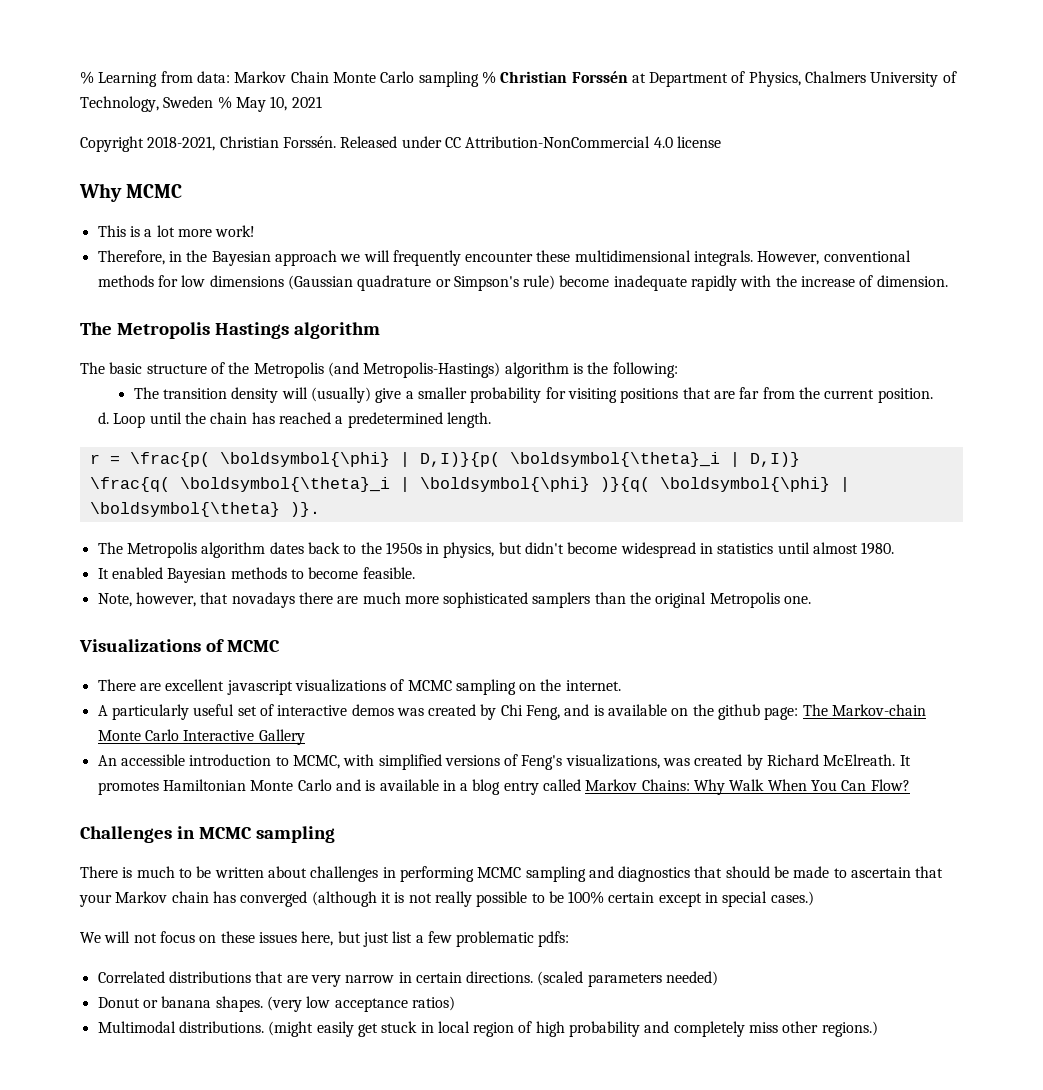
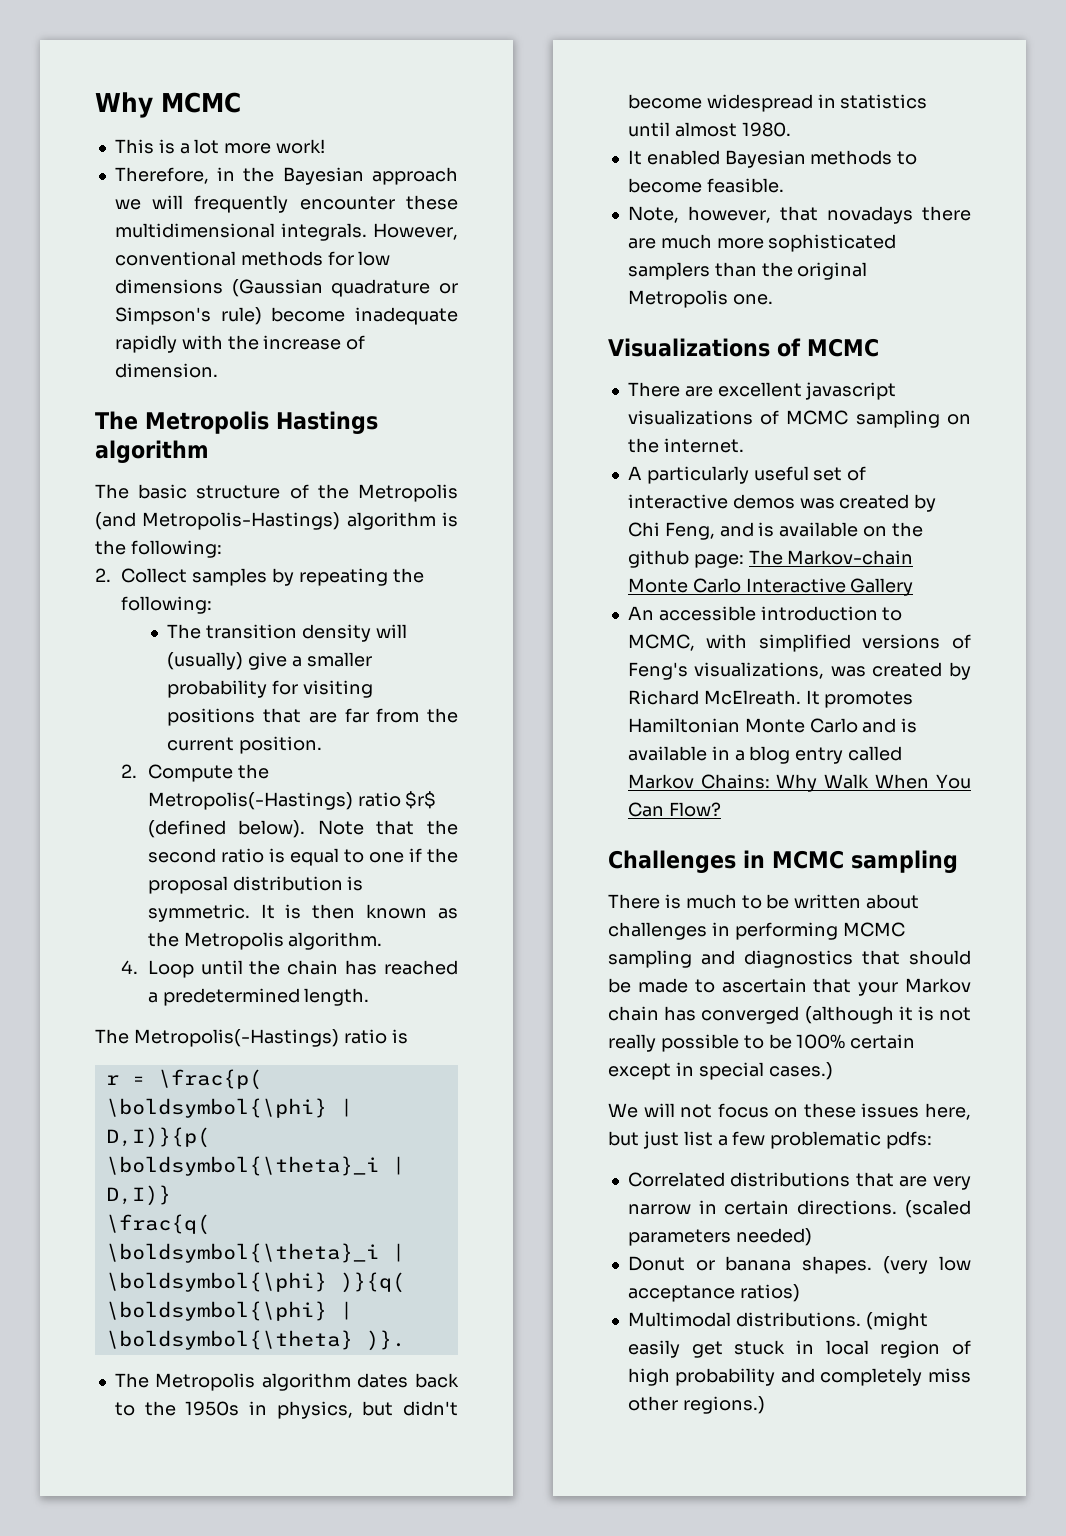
[80,71,957,87] [80,96,322,112] [80,136,721,152] % Learning from data: Markov Chain Monte Carlo sampling % Christian Forssén at Department of Physics, Chalmers University of Technology, Sweden % May 10, 2021 // Copyright 2018-2021, Christian Forssén. Released under CC Attribution-NonCommercial 4.0 license // -> (95, 105) none
(678, 370) none -> [95,568,424,586] [121,596,213,614] // 2. Collect samples by repeating the following:
[98,412,110,424] d. -> [121,764,269,782] [147,791,437,810] [147,820,458,838] [147,848,458,866] [147,876,364,894] [147,904,458,922] [147,932,383,950] [121,960,139,974] 2. Compute the Metropolis(-Hastings) ratio $r$ (defined below). Note that the second ratio is equal to one if the proposal distribution is symmetric. It is then known as the Metropolis algorithm. // 4.
(491, 420) none -> [95,1029,408,1047] // The Metropolis(-Hastings) ratio is

